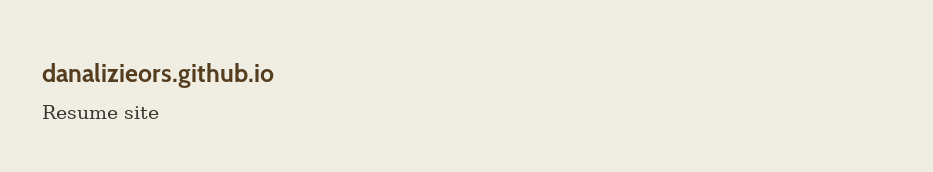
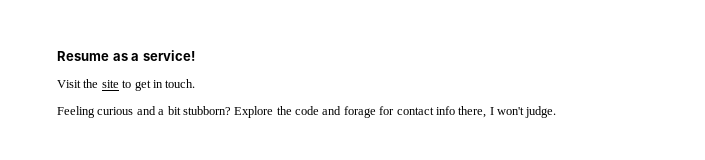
[42,63,274,88] [42,105,159,119] danalizieors.github.io // Resume site -> [57,50,195,61] [57,79,196,91] [57,106,557,118] Resume as a service! // Visit the site to get in touch. // Feeling curious and a bit stubborn? Explore the code and forage for contact info there, I won't judge.

